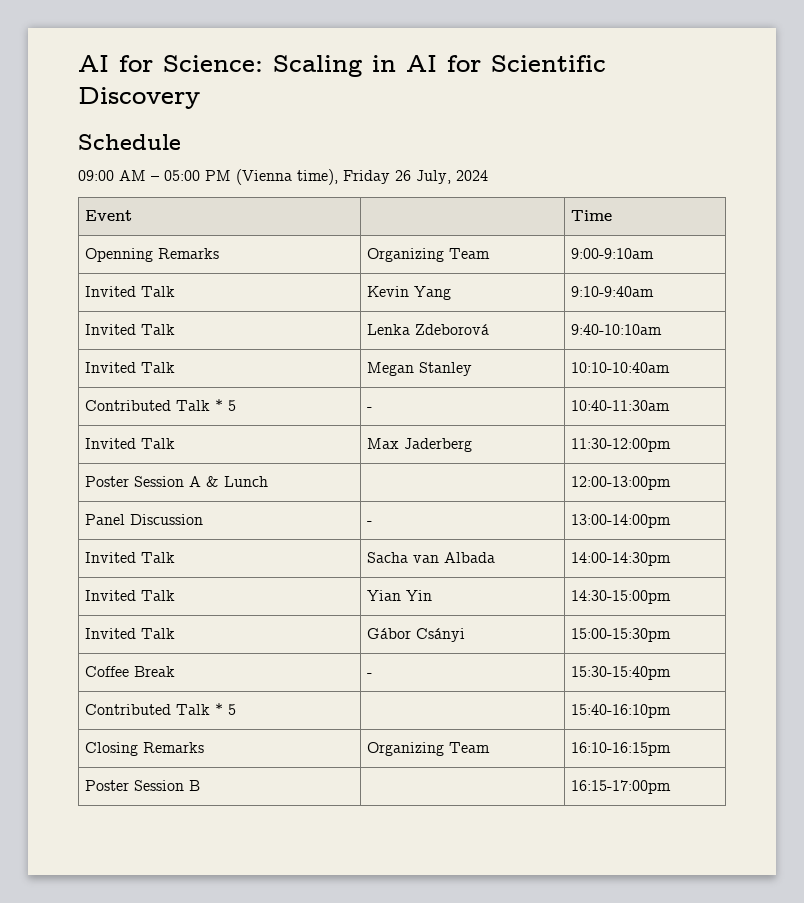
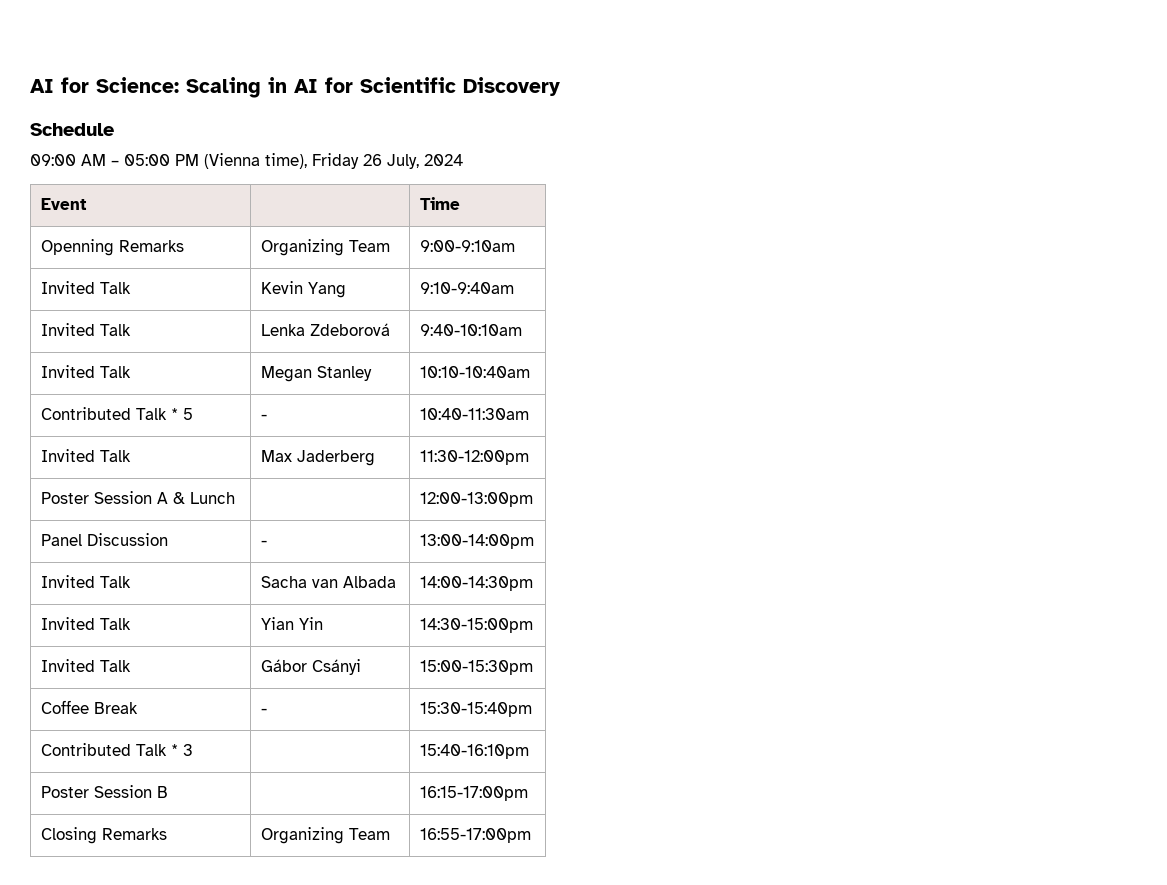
[227,704,236,715] 5 -> [182,744,193,756] 3
(671, 711) none -> [40,785,168,798] [419,786,528,801] // Poster Session B | | 16:15-17:00pm
[570,742,671,756] [84,780,200,791] [570,780,671,794] 16:10-16:15pm // Poster Session B | | 16:15-17:00pm -> [419,828,531,843] 16:55-17:00pm

